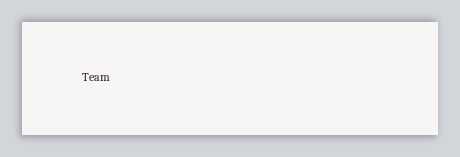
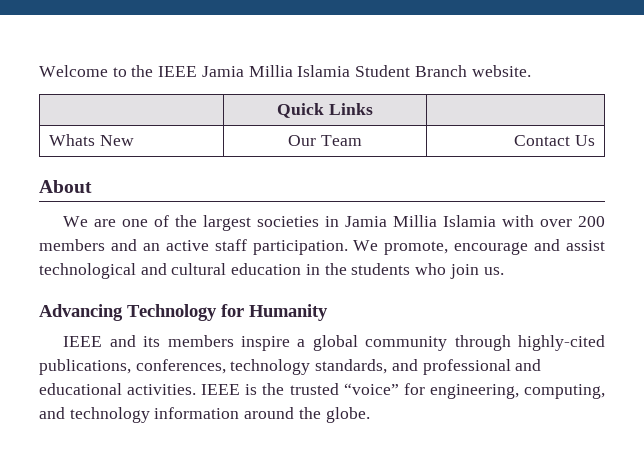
[82,73,110,81] Team -> [39,65,531,77] [277,103,373,118] [49,134,134,146] [288,135,362,146] [514,135,595,146] [39,180,92,193] [63,215,606,231] [39,239,605,255] [39,263,504,279] [39,304,328,321] [63,335,606,351] [39,359,542,375] [39,383,605,399] [39,407,370,423] Welcome to the IEEE Jamia Millia Islamia Student Branch website. // | Quick Links | // Whats New | Our Team | Contact Us // About // We are one of the largest societies in Jamia Millia Islamia with over 200 members and an active staff participation. We promote, encourage and assist technological and cultural education in the students who join us. // Advancing Technology for Humanity // IEEE and its members inspire a global community through highly-cited publications, conferences, technology standards, and professional and educational activities. IEEE is the trusted “voice” for engineering, computing, and technology information around the globe.

